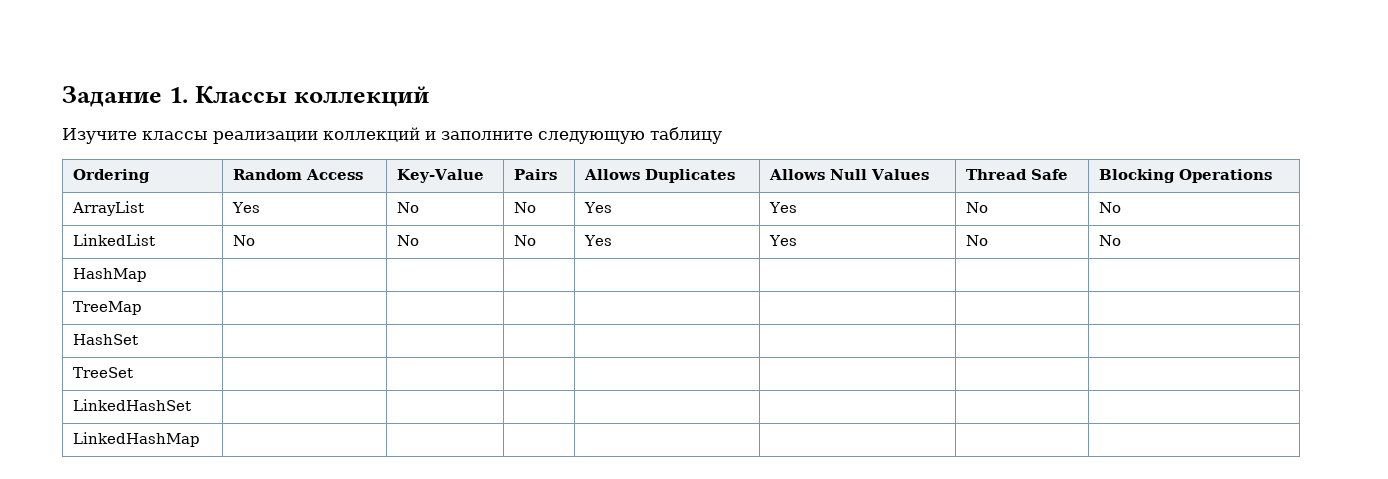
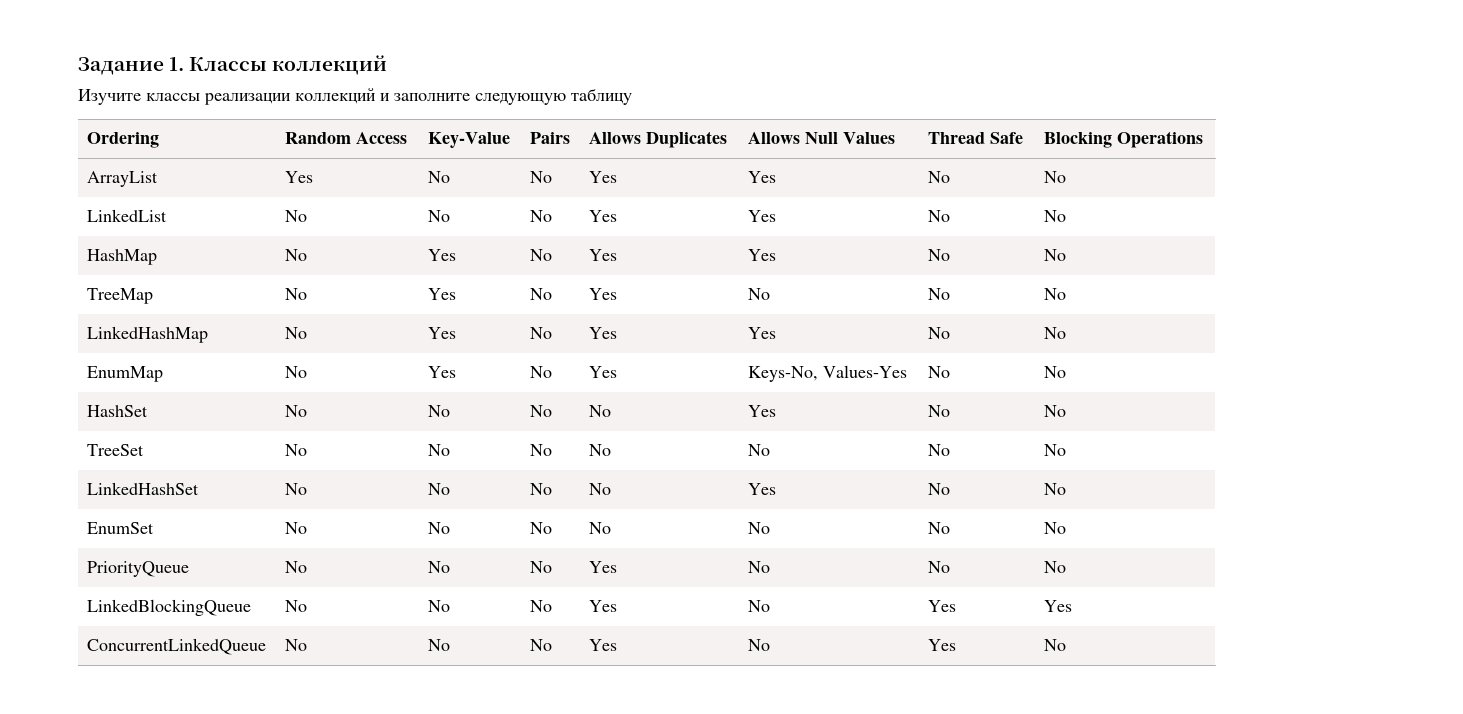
[72,301,142,315] [72,334,138,345] [72,367,133,378] [72,399,191,411] [72,432,200,447] | | | | | | // TreeMap | | | | | | | // HashSet | | | | | | | // TreeSet | | | | | | | // LinkedHashSet | | | | | | | // LinkedHashMap | | | | | | | -> [285,249,308,261] [428,249,457,261] [530,249,553,261] [589,249,618,261] [748,249,777,261] [928,249,951,261] [1044,249,1067,261] [87,288,154,304] [285,288,308,300] [428,288,457,300] [530,288,553,300] [589,288,618,300] [748,288,771,300] [928,288,951,300] [1044,288,1067,300] [87,326,209,343] [285,327,308,339] [428,327,457,339] [530,327,553,339] [589,327,618,339] [748,327,777,339] [928,327,951,339] [1044,327,1067,339] [87,366,164,382] [285,366,308,378] [428,366,457,378] [530,366,553,378] [589,366,618,378] [748,365,908,382] [928,366,951,378] [1044,366,1067,378] [87,405,149,417] [285,405,308,417] [428,405,451,417] [530,405,553,417] [589,405,612,417] [748,405,777,417] [928,405,951,417] [1044,405,1067,417] [87,444,145,456] [285,444,308,456] [428,444,451,456] [530,444,553,456] [589,444,612,456] [748,444,771,456] [928,444,951,456] [1044,444,1067,456] [87,482,200,495] [285,483,308,495] [428,483,451,495] [530,483,553,495] [589,483,612,495] [748,483,777,495] [928,483,951,495] [1044,483,1067,495] [87,522,155,534] [285,522,308,534] [428,522,451,534] [530,522,553,534] [589,522,612,534] [748,522,771,534] [928,522,951,534] [1044,522,1067,534] [87,561,190,577] [285,561,308,573] [428,561,451,573] [530,561,553,573] [589,561,618,573] [748,561,771,573] [928,561,951,573] [1044,561,1067,573] [87,599,252,616] [285,600,308,612] [428,600,451,612] [530,600,553,612] [589,600,618,612] [748,600,771,612] [928,600,957,612] [1044,600,1073,612] [87,638,267,655] [285,639,308,651] [428,639,451,651] [530,639,553,651] [589,639,618,651] [748,639,771,651] [928,639,957,651] [1044,639,1067,651] No | Yes | No | Yes | Yes | No | No // TreeMap | No | Yes | No | Yes | No | No | No // LinkedHashMap | No | Yes | No | Yes | Yes | No | No // EnumMap | No | Yes | No | Yes | Keys-No, Values-Yes | No | No // HashSet | No | No | No | No | Yes | No | No // TreeSet | No | No | No | No | No | No | No // LinkedHashSet | No | No | No | No | Yes | No | No // EnumSet | No | No | No | No | No | No | No // PriorityQueue | No | No | No | Yes | No | No | No // LinkedBlockingQueue | No | No | No | Yes | No | Yes | Yes // ConcurrentLinkedQueue | No | No | No | Yes | No | Yes | No

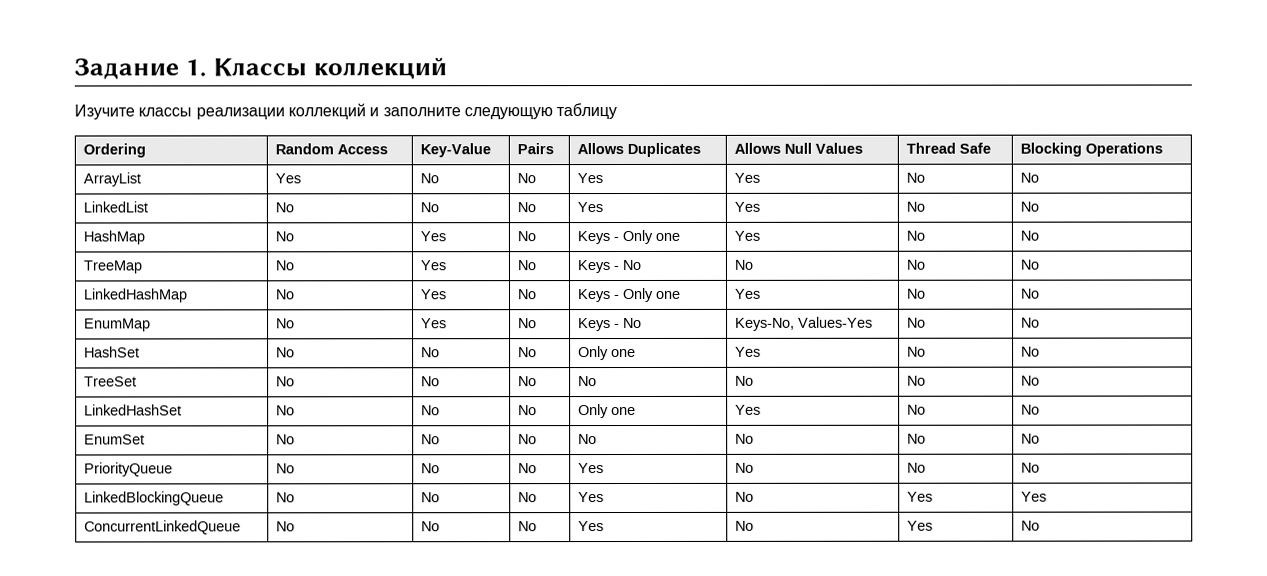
[589,249,618,261] Yes -> [576,229,680,245] Keys - Only one
[589,288,618,300] Yes -> [576,259,641,274] Keys - No
[589,327,618,339] Yes -> [577,287,681,303] Keys - Only one
[589,366,618,378] Yes -> [577,317,642,332] Keys - No
[589,405,612,417] No -> [577,346,636,361] Only one
[589,483,612,495] No -> [577,404,636,419] Only one

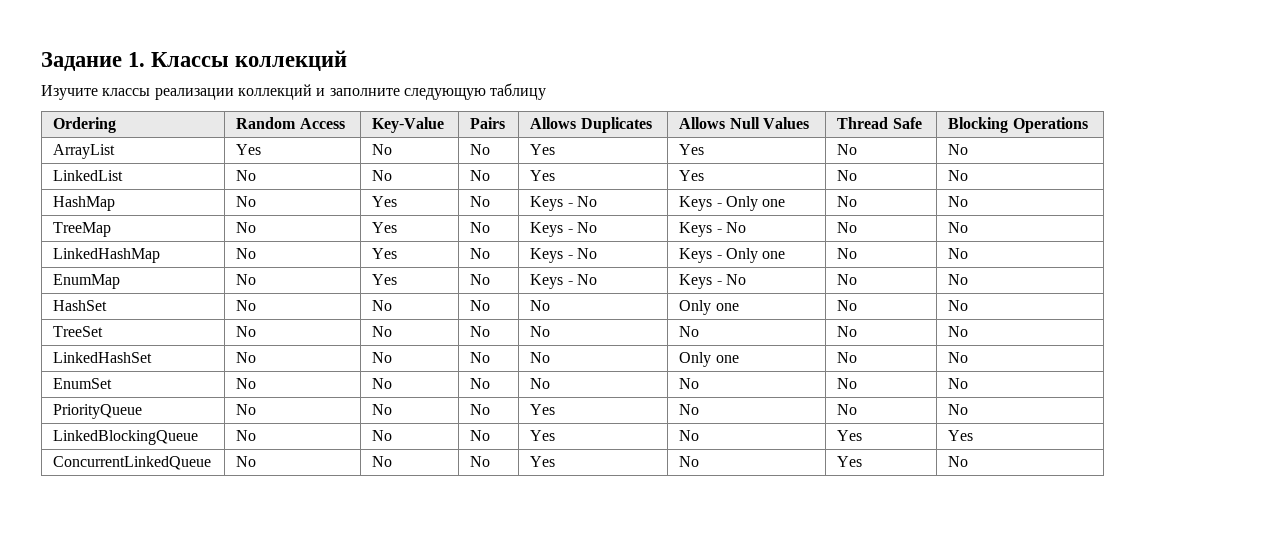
[576,229,680,245] [733,230,760,241] | Keys - Only one | Yes -> [530,196,598,211] [679,196,786,211] | Keys - No | Keys - Only one
(641, 265) none -> [679,222,722,237] Keys -
[577,287,681,303] [734,288,761,299] | Keys - Only one | Yes -> [530,248,598,263] [679,248,786,263] | Keys - No | Keys - Only one
[734,316,873,331] Keys-No, Values-Yes -> [679,274,747,289] Keys - No
[577,346,636,361] [734,346,761,357] | Only one | Yes -> [530,300,551,311] [679,300,739,315] | No | Only one
[577,404,636,419] [734,404,761,415] | Only one | Yes -> [530,352,551,363] [679,352,739,367] | No | Only one

